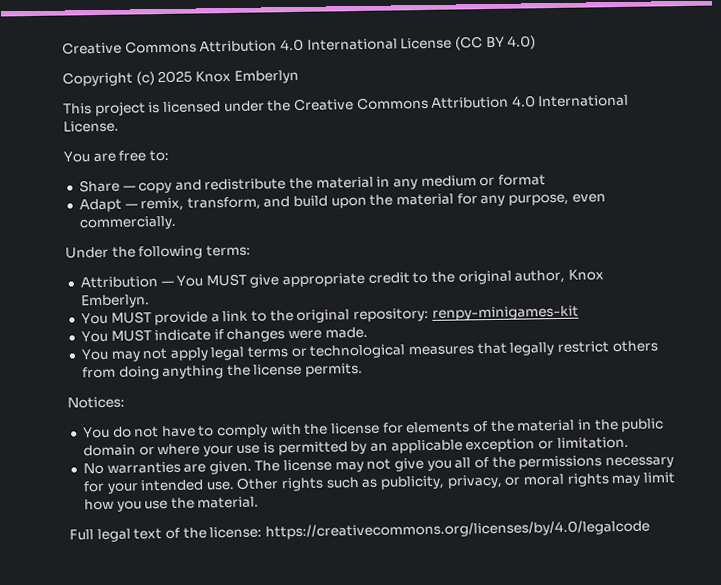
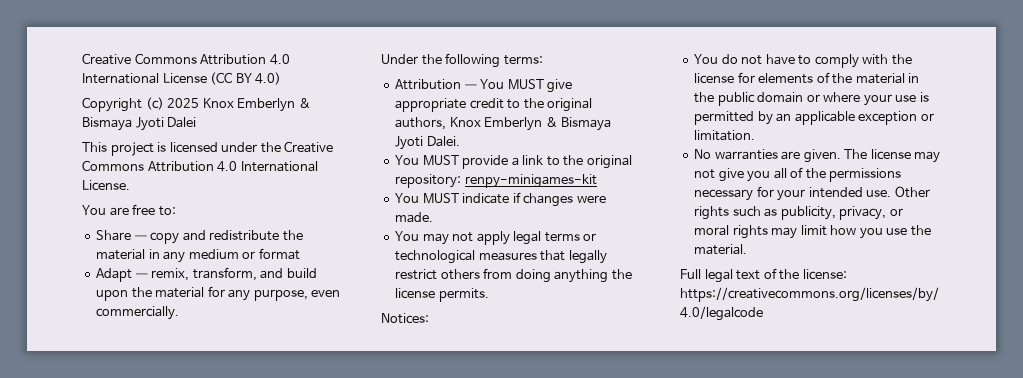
(299, 76) none -> [298,98,311,108] [82,117,197,131] & Bismaya Jyoti Dalei
[514,269,604,284] [80,294,150,309] author, Knox Emberlyn. -> [395,117,612,131] [395,136,460,150] authors, Knox Emberlyn & Bismaya Jyoti Dalei.

